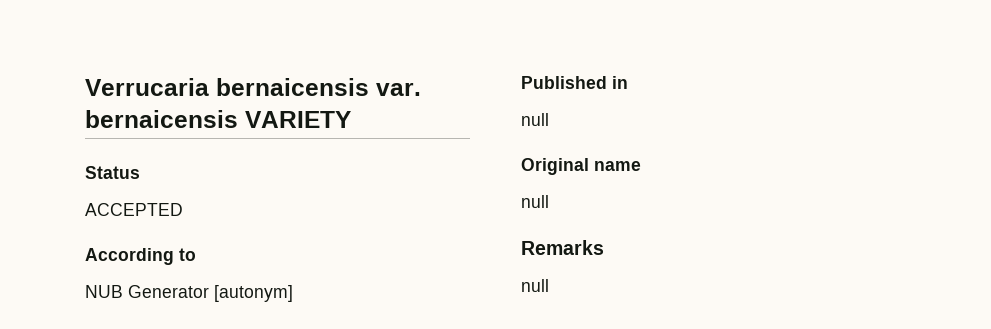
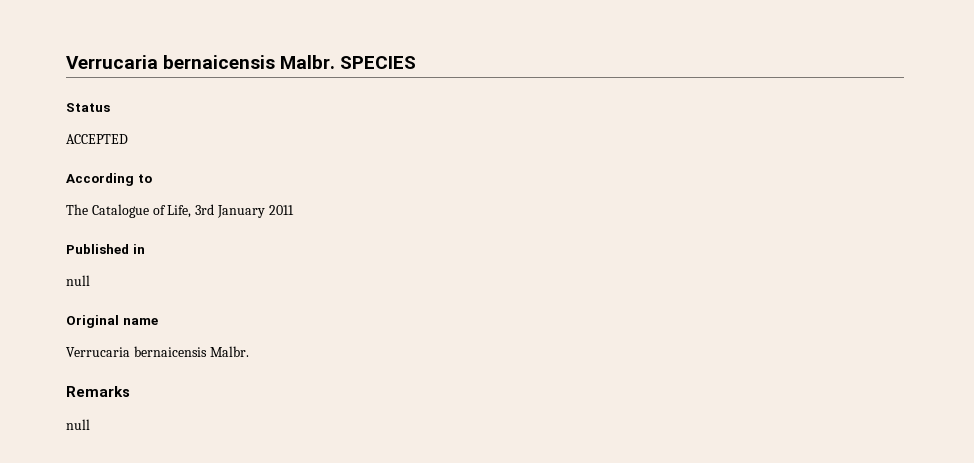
[85,78,421,96] [85,110,351,128] Verrucaria bernaicensis var. bernaicensis VARIETY -> [66,55,417,69] Verrucaria bernaicensis Malbr. SPECIES
[85,285,293,302] NUB Generator [autonym] -> [66,204,294,218] The Catalogue of Life, 3rd January 2011
[521,195,549,208] null -> [66,346,249,357] Verrucaria bernaicensis Malbr.

